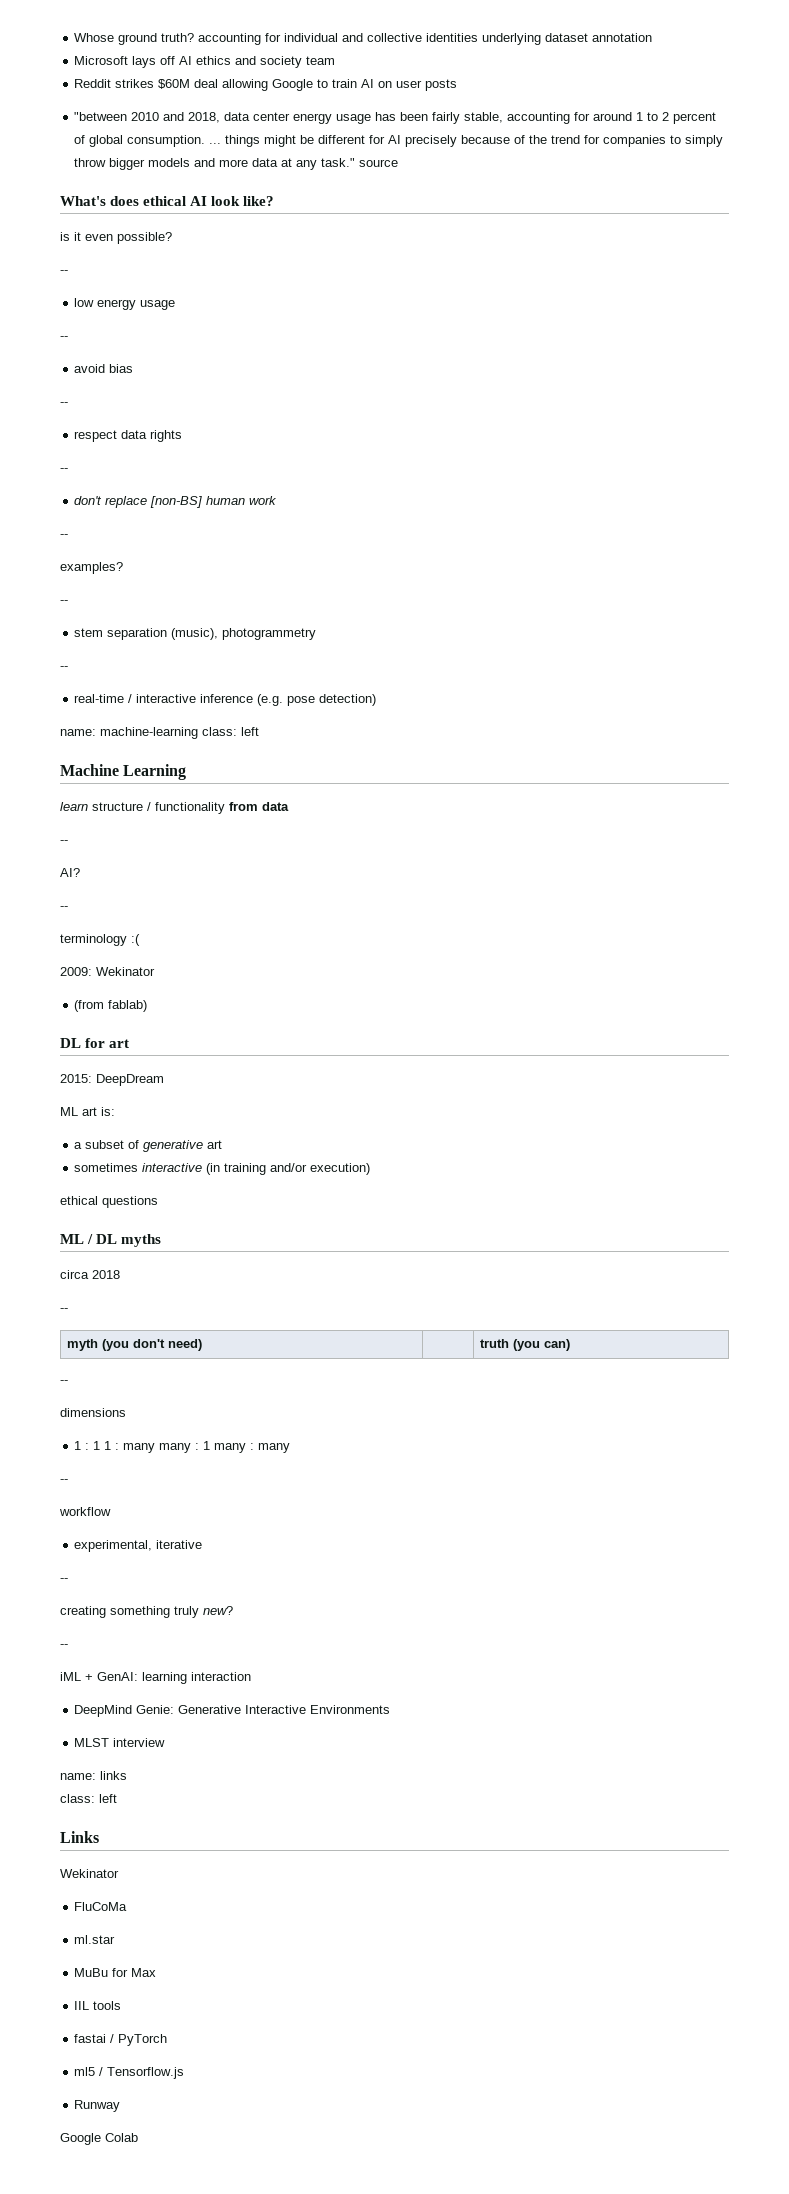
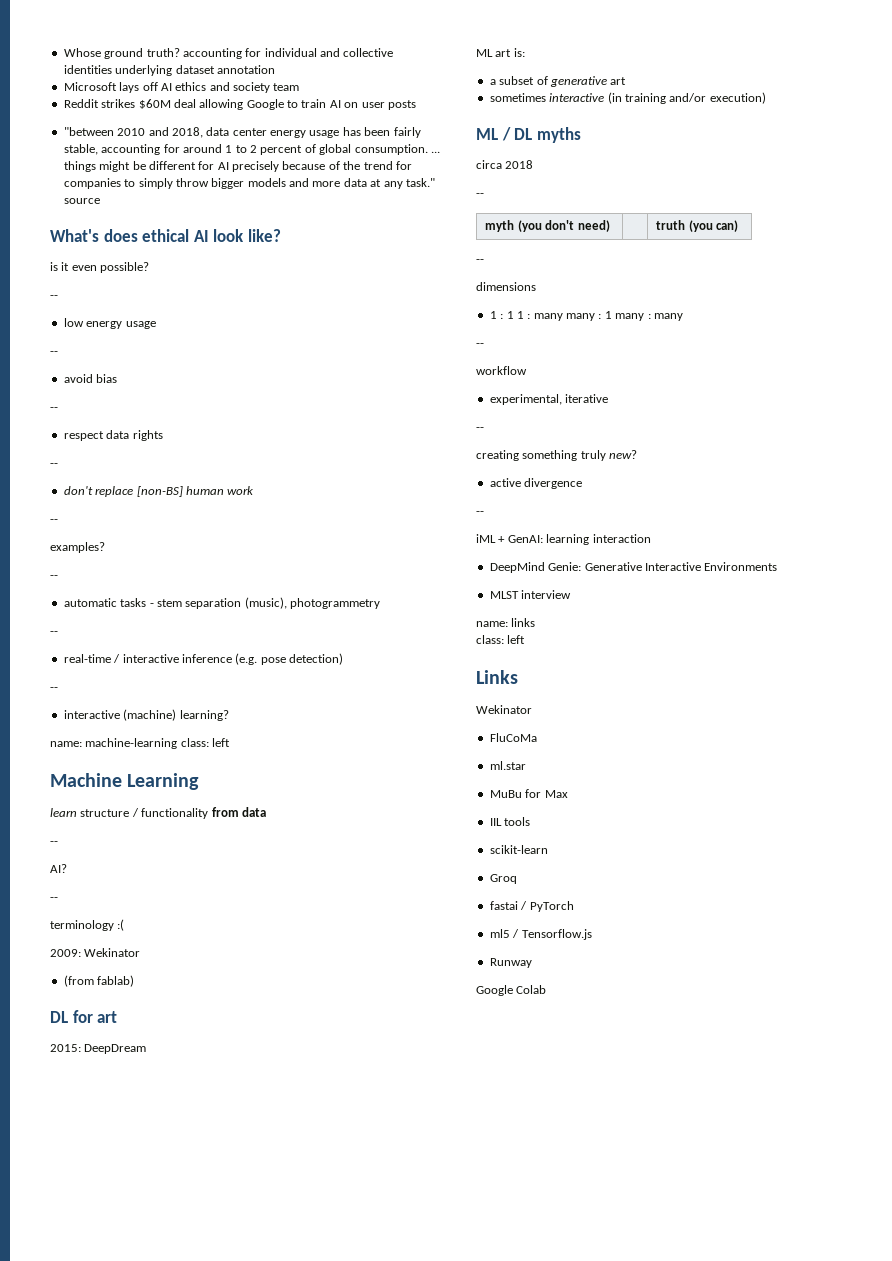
(68, 602) none -> [63,598,154,607] automatic tasks -
(377, 700) none -> [50,687,58,691] [63,709,229,721] // -- // interactive (machine) learning?
[60,1196,158,1208] // ethical questions -> (766, 98) none
(233, 1610) none -> [489,478,583,489] // active divergence
(122, 2005) none -> [489,845,548,854] [489,874,517,884] // scikit-learn // Groq

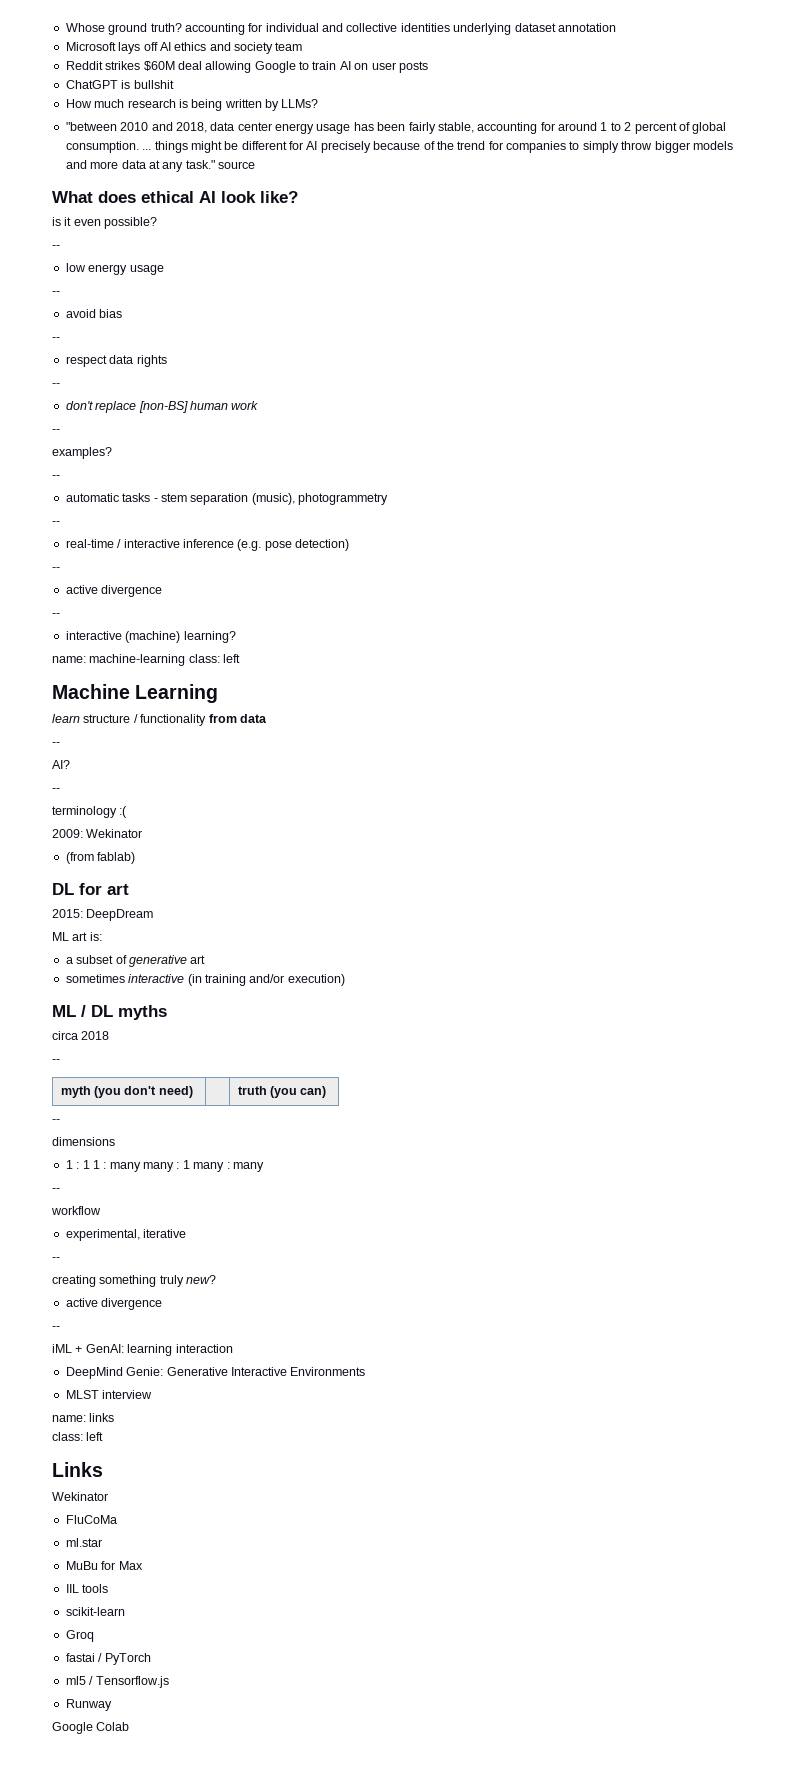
(416, 105) none -> [65,80,174,89] [65,99,319,111] // ChatGPT is bullshit // How much research is being written by LLMs?
[50,229,99,242] What's -> [52,191,93,203] What
(58, 689) none -> [65,585,163,597] [52,613,60,617] // active divergence // --

